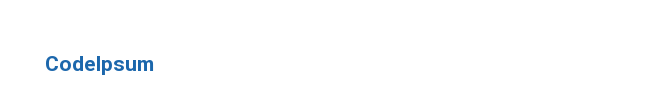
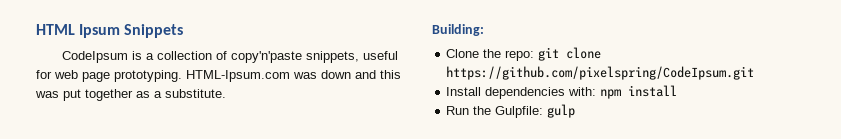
[45,56,154,75] CodeIpsum -> [36,24,184,38] [62,51,399,63] [36,70,401,82] [35,89,226,101] [432,24,484,36] [446,47,602,61] [446,66,755,80] [446,85,678,99] [446,104,576,118] HTML Ipsum Snippets // CodeIpsum is a collection of copy'n'paste snippets, useful for web page prototyping. HTML-Ipsum.com was down and this was put together as a substitute. // Building: // Clone the repo: git clone https://github.com/pixelspring/CodeIpsum.git // Install dependencies with: npm install // Run the Gulpfile: gulp

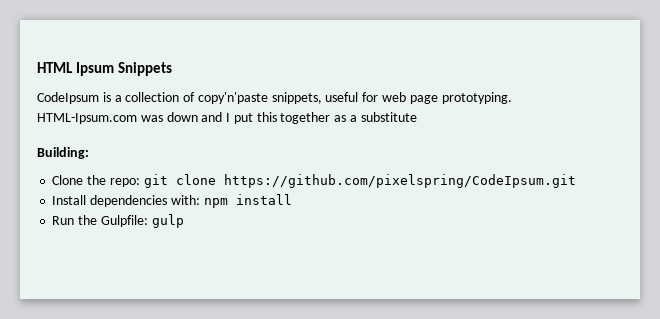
[380,70,401,79] [35,89,81,101] this was put -> [226,112,277,124] I put this
[165,89,226,98] substitute. -> [360,112,417,122] substitute

